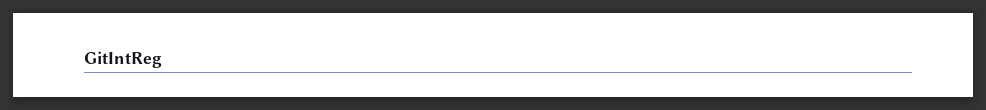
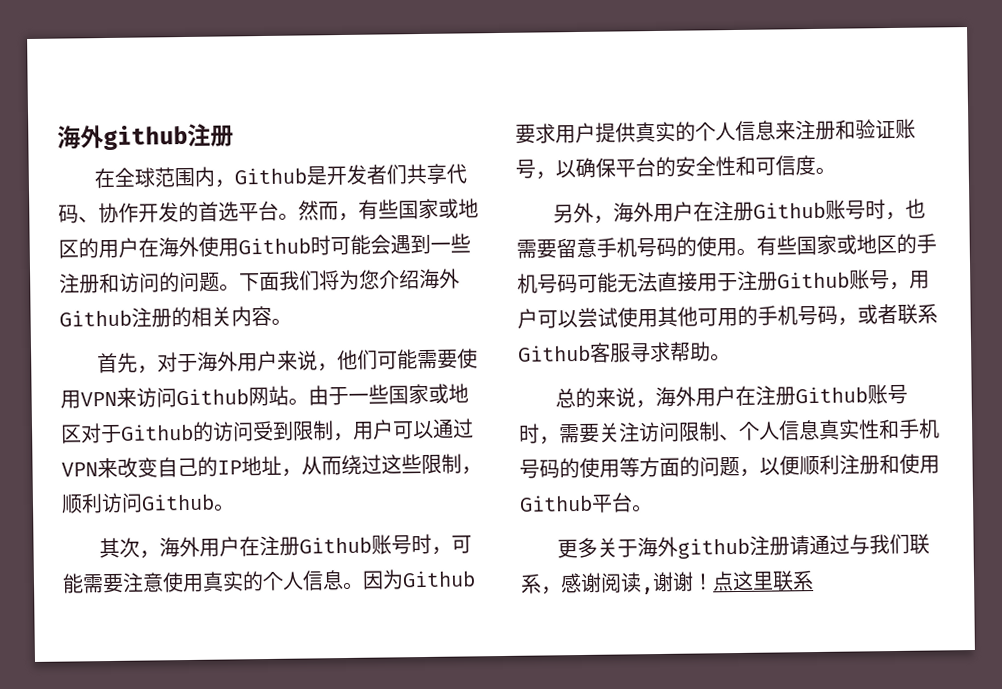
[84,51,162,68] GitIntReg -> [57,123,234,151] [93,163,467,189] [58,198,479,224] [58,233,471,259] [59,268,460,294] [59,305,292,328] [96,348,478,374] [60,383,469,409] [60,418,474,444] [61,453,482,479] [61,492,235,514] [98,533,472,559] [62,569,476,594] [515,118,916,144] [515,154,836,180] [552,198,926,224] [516,233,937,259] [517,269,930,294] [517,303,938,329] [518,341,731,363] [554,384,908,409] [519,418,940,445] [519,453,940,479] [519,492,653,513] [556,533,930,559] [520,570,814,595] 海外github注册 // 在全球范围内，Github是开发者们共享代码、协作开发的首选平台。然而，有些国家或地区的用户在海外使用Github时可能会遇到一些注册和访问的问题。下面我们将为您介绍海外Github注册的相关内容。 // 首先，对于海外用户来说，他们可能需要使用VPN来访问Github网站。由于一些国家或地区对于Github的访问受到限制，用户可以通过VPN来改变自己的IP地址，从而绕过这些限制，顺利访问Github。 // 其次，海外用户在注册Github账号时，可能需要注意使用真实的个人信息。因为Github要求用户提供真实的个人信息来注册和验证账号，以确保平台的安全性和可信度。 // 另外，海外用户在注册Github账号时，也需要留意手机号码的使用。有些国家或地区的手机号码可能无法直接用于注册Github账号，用户可以尝试使用其他可用的手机号码，或者联系Github客服寻求帮助。 // 总的来说，海外用户在注册Github账号时，需要关注访问限制、个人信息真实性和手机号码的使用等方面的问题，以便顺利注册和使用Github平台。 // 更多关于海外github注册请通过与我们联系，感谢阅读,谢谢！点这里联系

